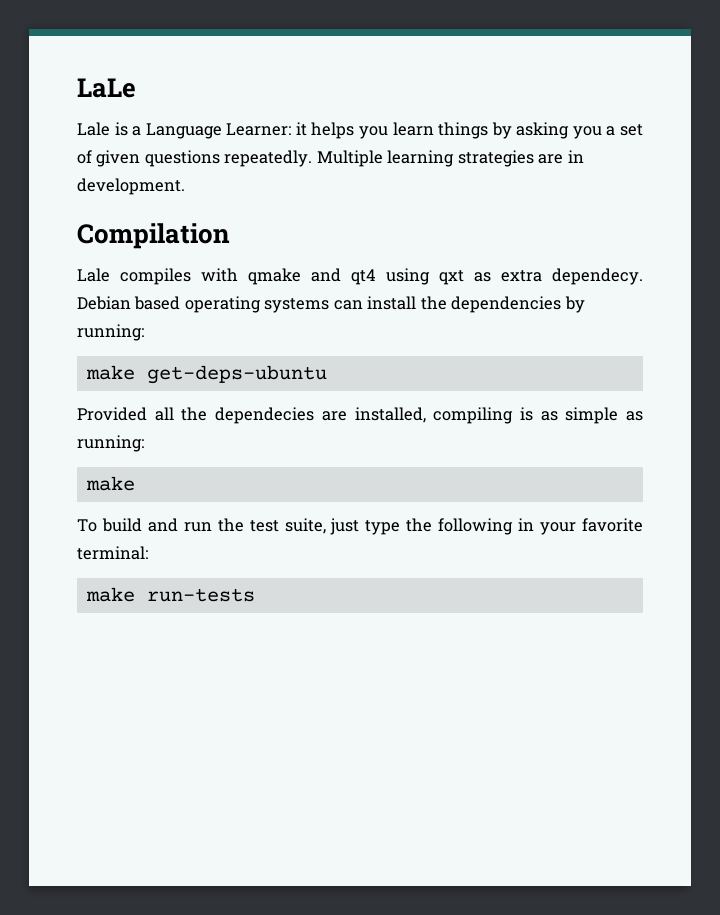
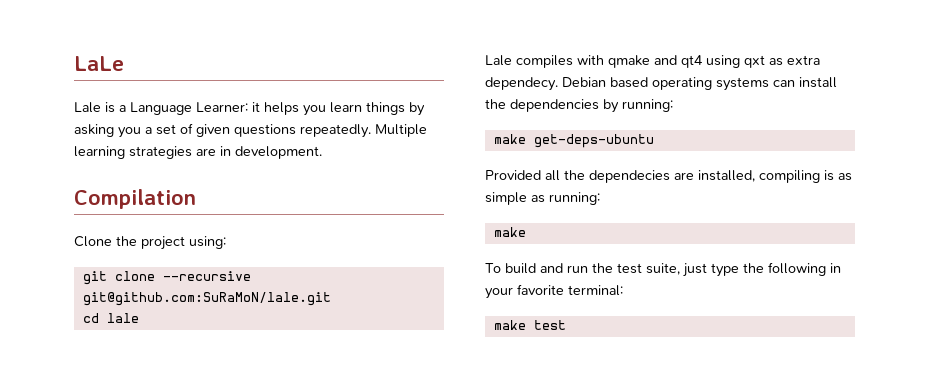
(230, 236) none -> [74,236,226,250] [82,271,251,285] [82,292,331,306] [82,313,139,323] // Clone the project using: // git clone --recursive git@github.com:SuRaMoN/lale.git // cd lale
[146,588,255,602] run-tests -> [533,320,566,330] test

